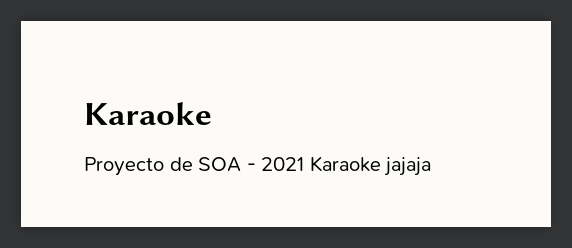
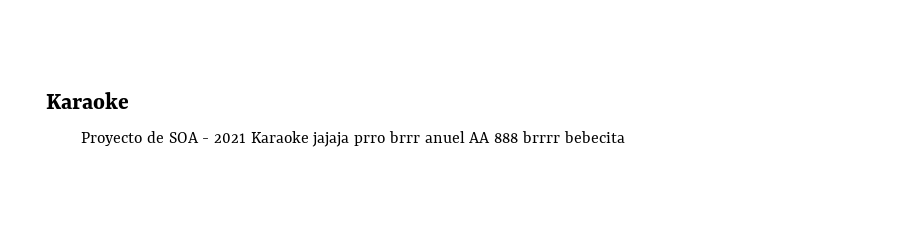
(432, 166) none -> [354,131,625,146] prro brrr anuel AA 888 brrrr bebecita

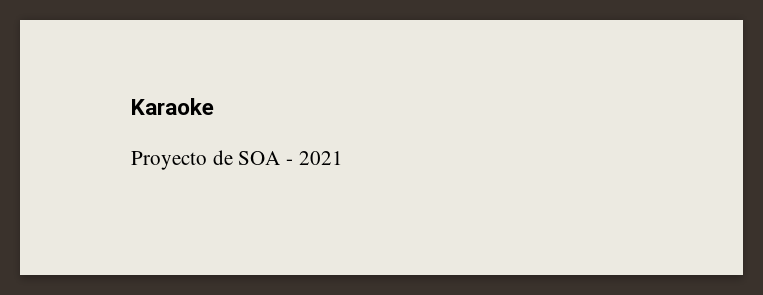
[250,131,625,147] Karaoke jajaja prro brrr anuel AA 888 brrrr bebecita -> (343, 158) none

